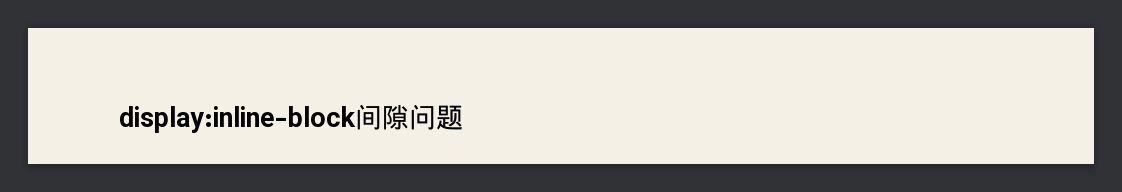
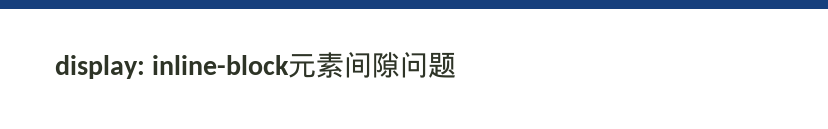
[119,106,356,133] display:inline-block -> [55,52,345,79] display: inline-block元素

